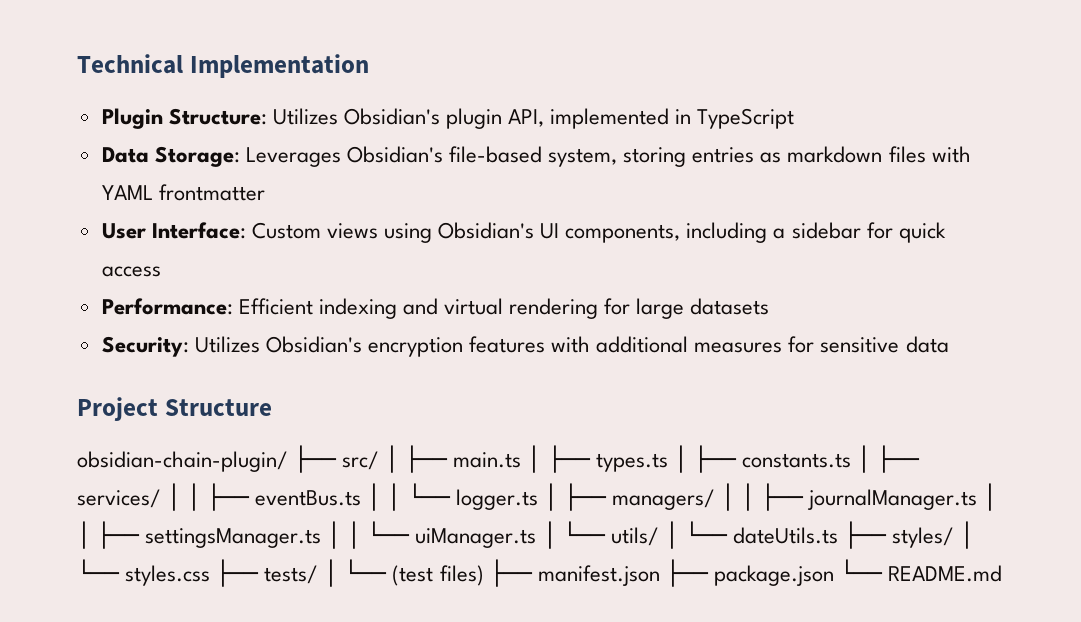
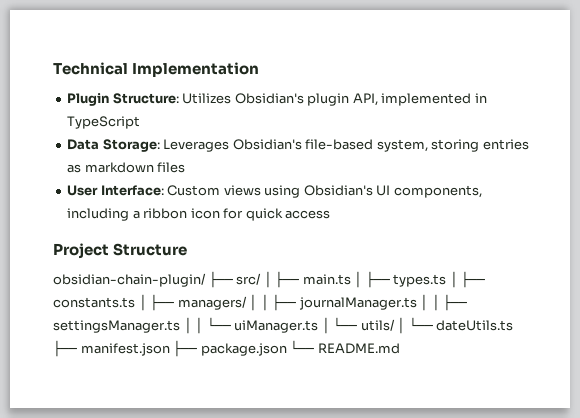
[931,146,971,163] [101,184,265,201] with YAML frontmatter -> (186, 167) none
[791,222,861,239] sidebar -> [143,208,220,219] ribbon icon
[101,298,770,319] [101,336,949,357] // Performance: Efficient indexing and virtual rendering for large datasets // Security: Utilizes Obsidian's encryption features with additional measures for sensitive data -> (331, 214) none
[77,483,607,511] services/ │ │ ├── eventBus.ts │ │ └── logger.ts │ ├── -> (175, 302) none
[892,521,975,549] [77,559,533,587] styles/ │ └── styles.css ├── tests/ │ └── (test files) ├── -> (77, 348) none

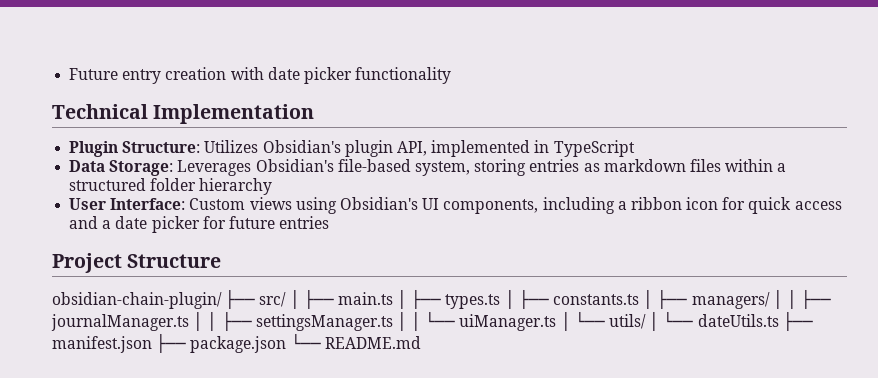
(53, 68) none -> [69,67,452,84] Future entry creation with date picker functionality //
(186, 167) none -> [725,159,787,172] [69,178,273,195] within a structured folder hierarchy
(331, 214) none -> [69,216,330,233] and a date picker for future entries

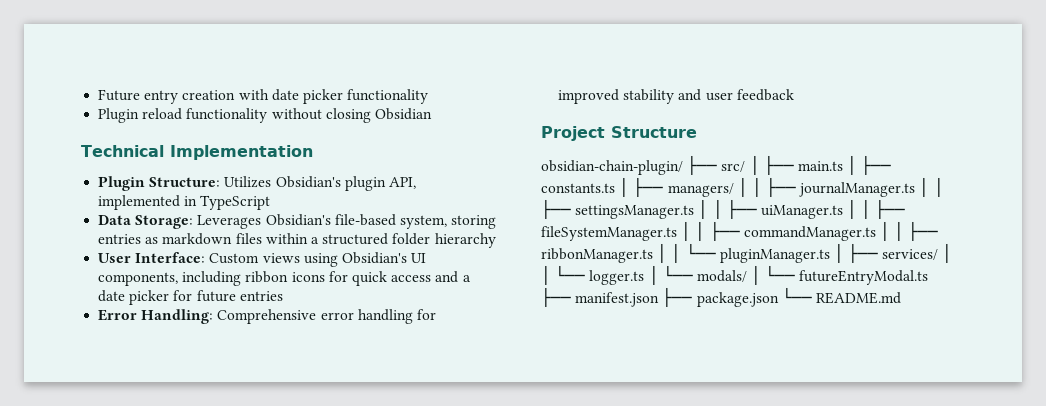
(452, 75) none -> [98,108,432,123] // Plugin reload functionality without closing Obsidian
[617,197,719,210] a ribbon icon -> [245,271,325,283] ribbon icons
(330, 222) none -> [98,309,436,324] [558,89,794,104] // Error Handling: Comprehensive error handling for improved stability and user feedback
[445,289,549,309] types.ts │ ├── -> (892, 165) none
[425,311,456,327] └── -> [726,199,757,219] ├──
[574,311,779,331] └── utils/ │ └── dateUtils.ts -> [861,199,906,219] [541,221,939,241] [541,243,953,263] [541,265,929,285] │ ├── fileSystemManager.ts │ │ ├── commandManager.ts │ │ ├── ribbonManager.ts │ │ └── pluginManager.ts │ ├── services/ │ │ └── logger.ts │ └── modals/ │ └── futureEntryModal.ts

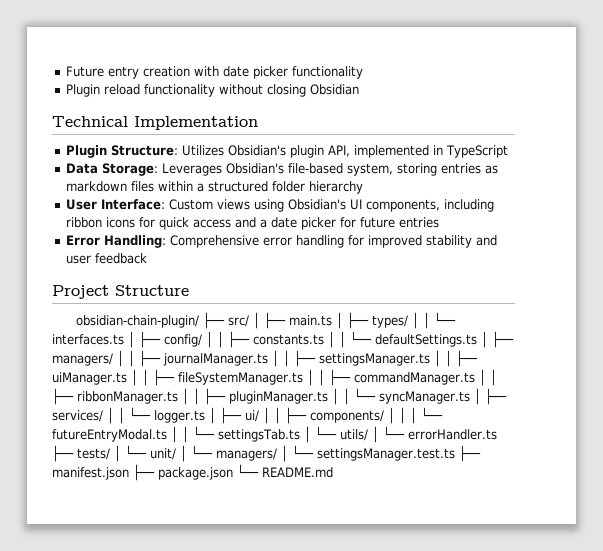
[541,183,615,193] constants.ts -> [371,312,456,329] [52,331,477,348] types/ │ │ └── interfaces.ts │ ├── config/ │ │ ├── constants.ts │ │ └── defaultSettings.ts
[685,243,830,263] └── pluginManager.ts -> [203,388,470,405] ├── pluginManager.ts │ │ └── syncManager.ts
[662,265,929,285] └── modals/ │ └── futureEntryModal.ts -> [219,407,443,424] [52,426,497,443] [52,445,455,462] ├── ui/ │ │ ├── components/ │ │ │ └── futureEntryModal.ts │ │ └── settingsTab.ts │ └── utils/ │ └── errorHandler.ts ├── tests/ │ └── unit/ │ └── managers/ │ └── settingsManager.test.ts

